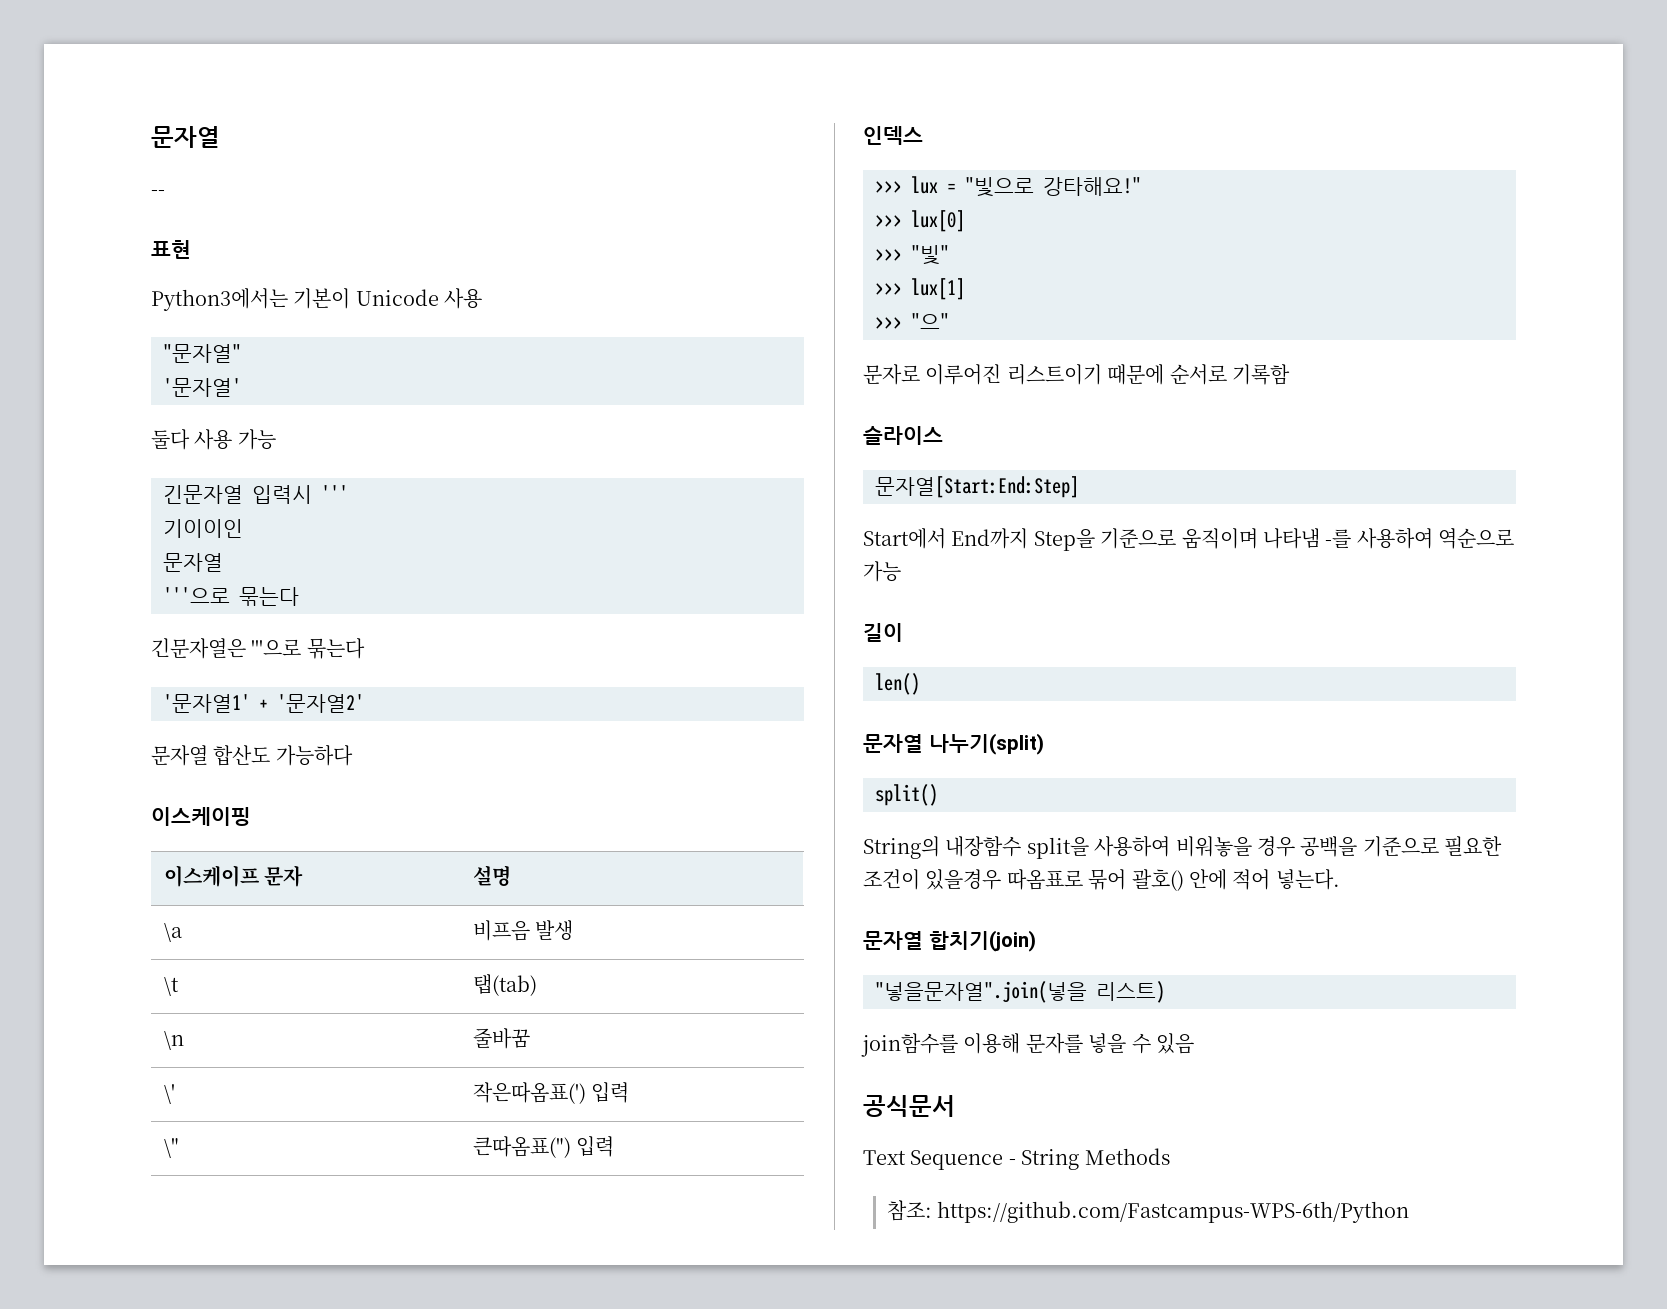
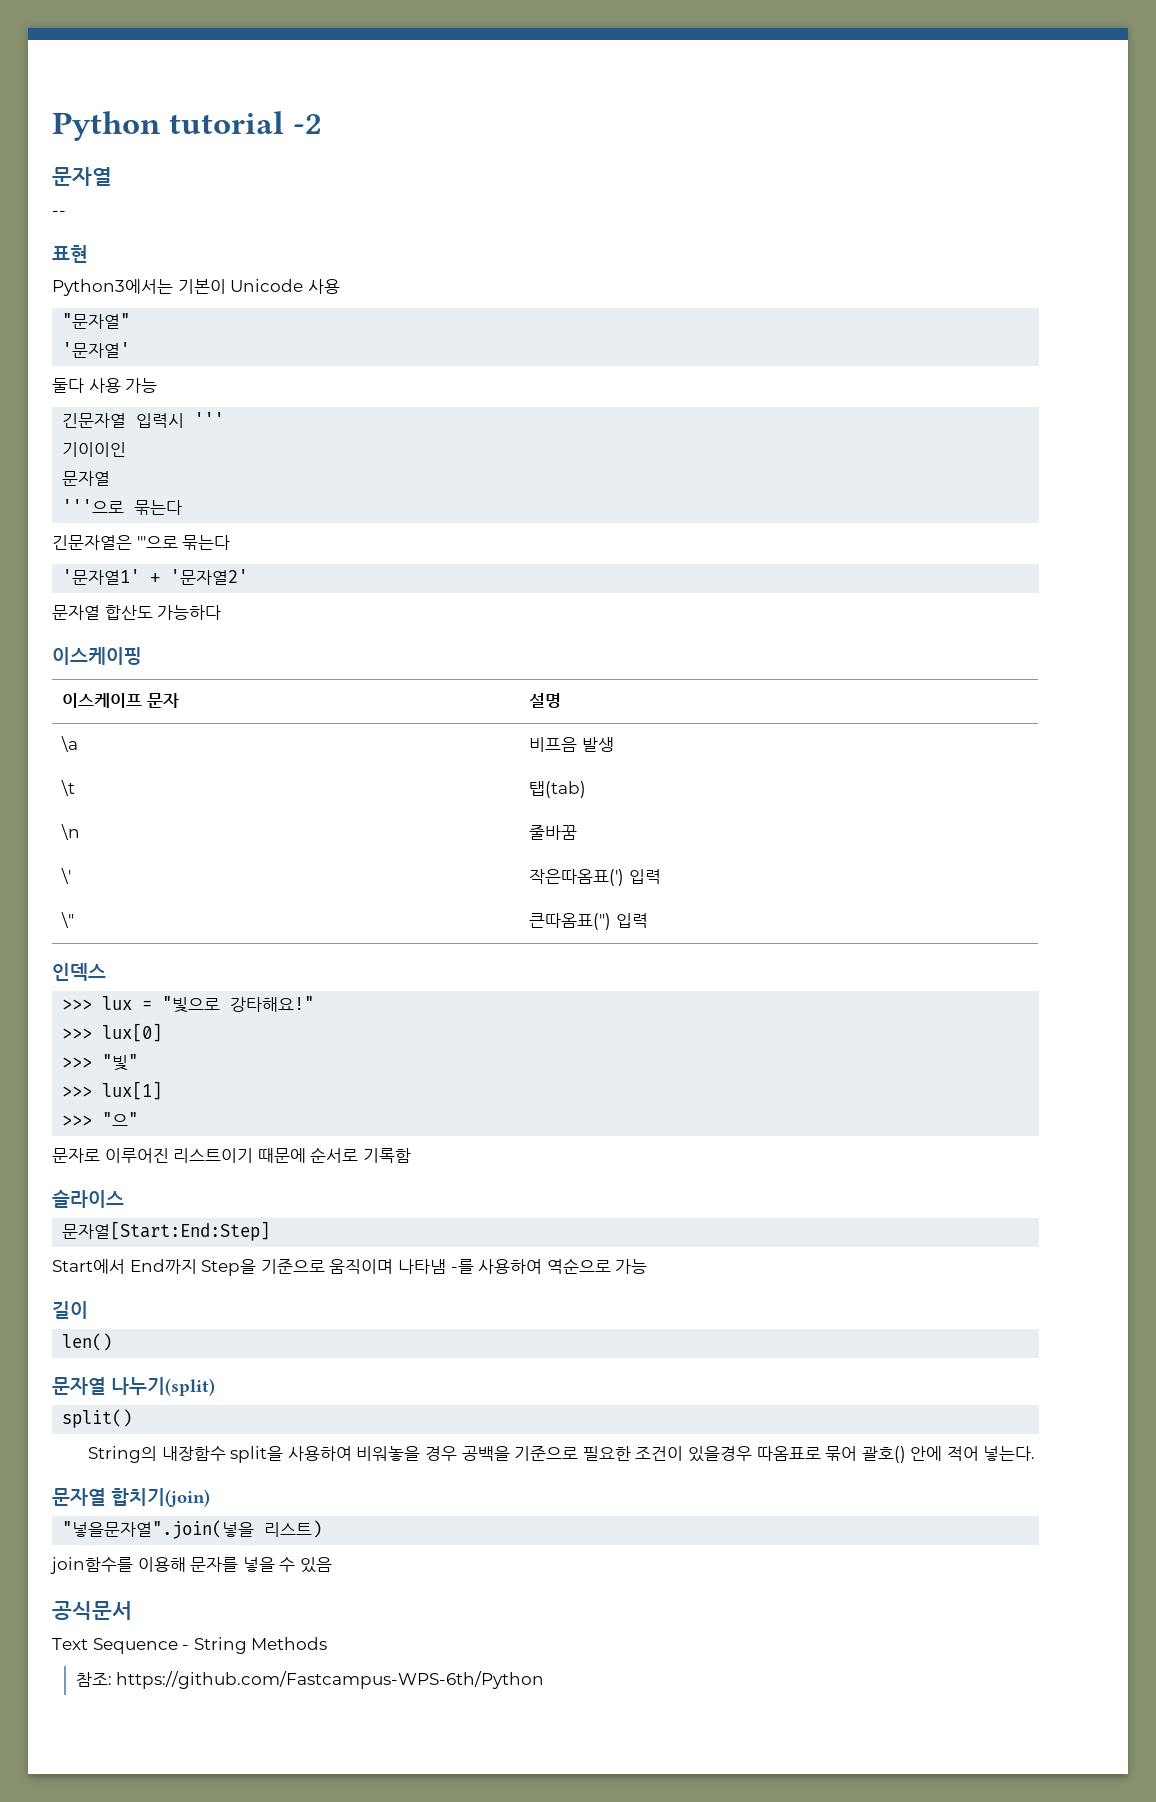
(151, 137) none -> [52,111,322,141] Python tutorial -2 //

